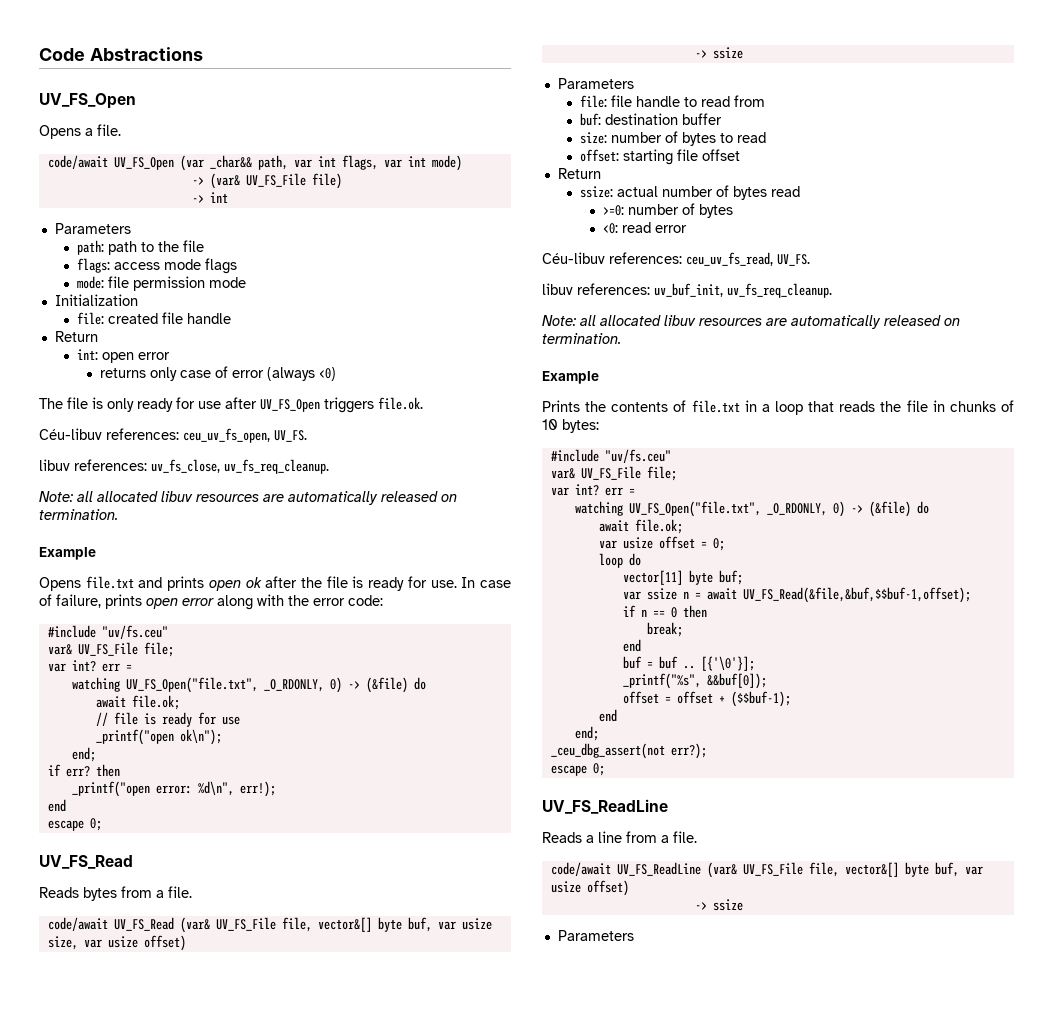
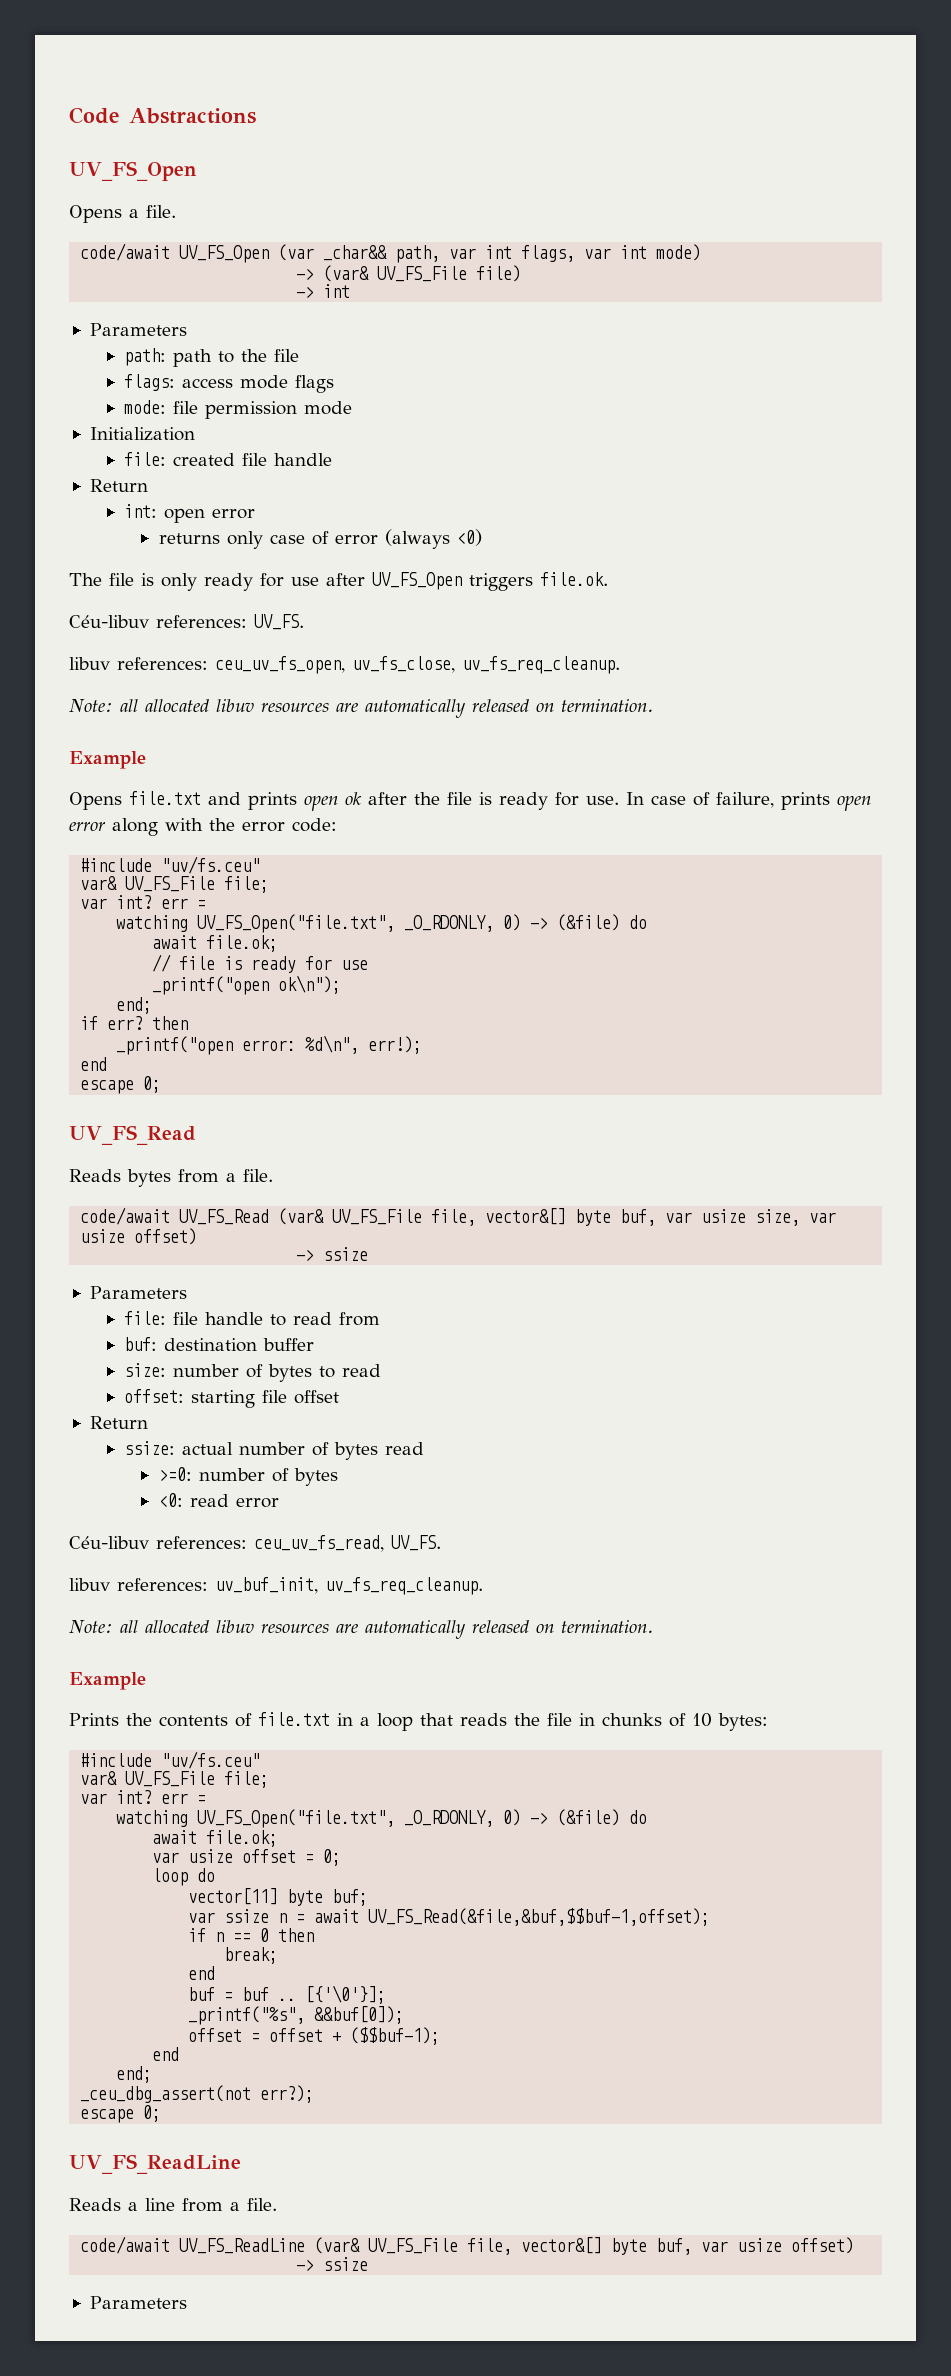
[183,428,307,443] [39,459,147,471] ceu_uv_fs_open, UV_FS. // libuv references: -> [254,614,304,630] [69,656,345,674] UV_FS. // libuv references: ceu_uv_fs_open,

